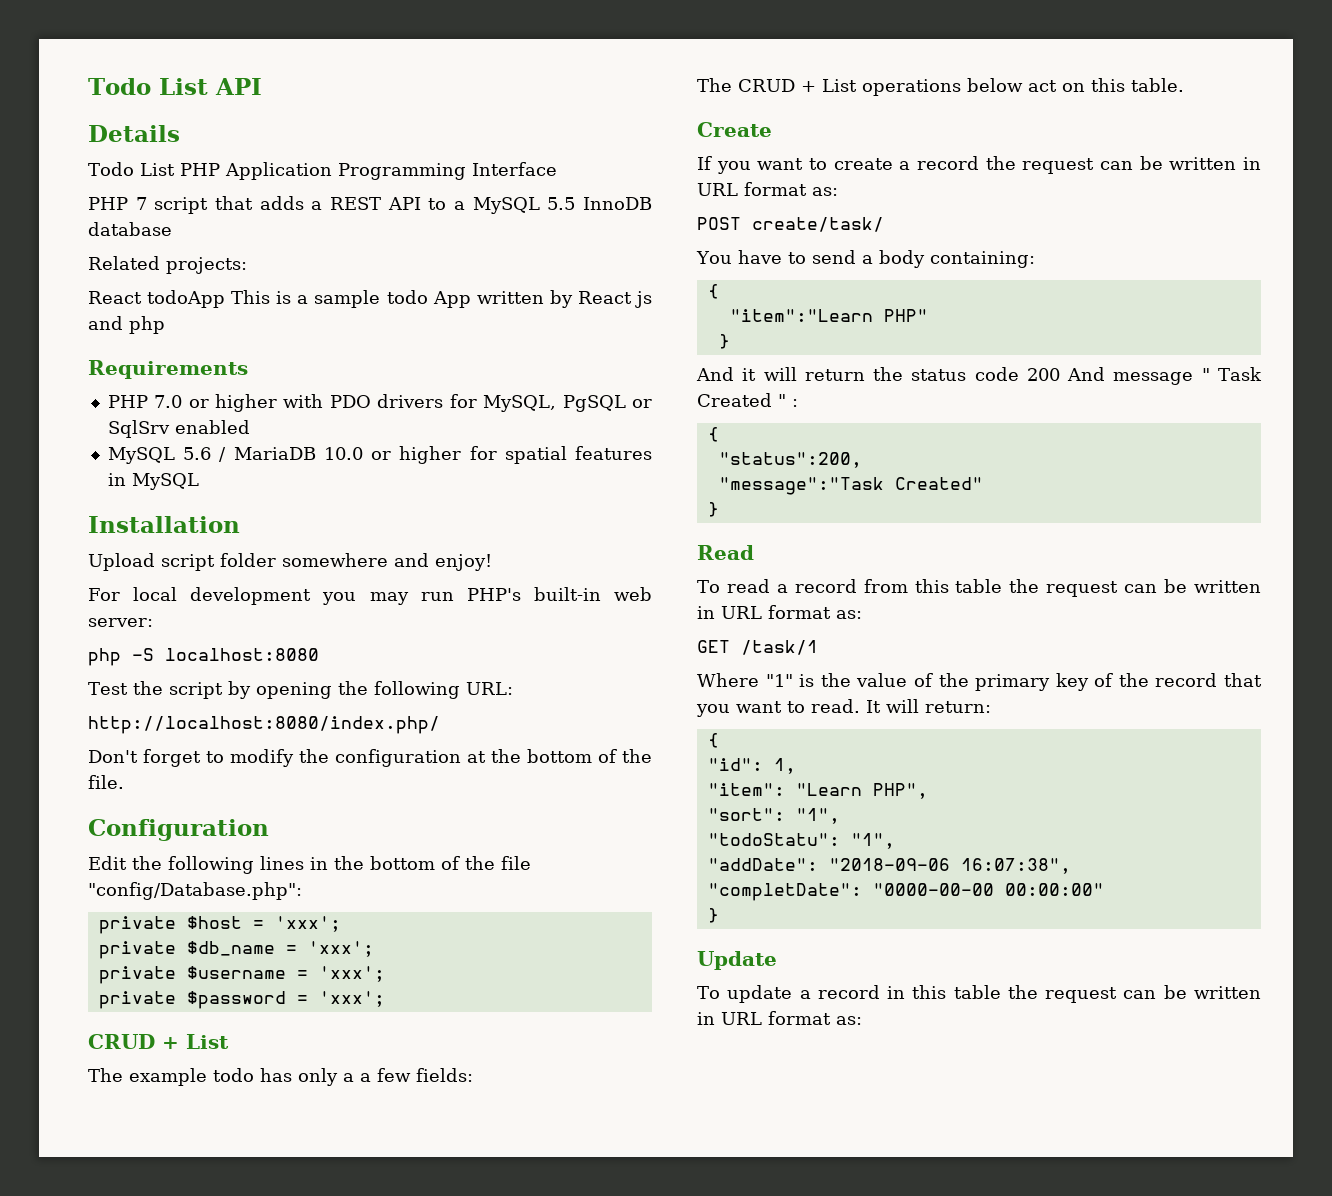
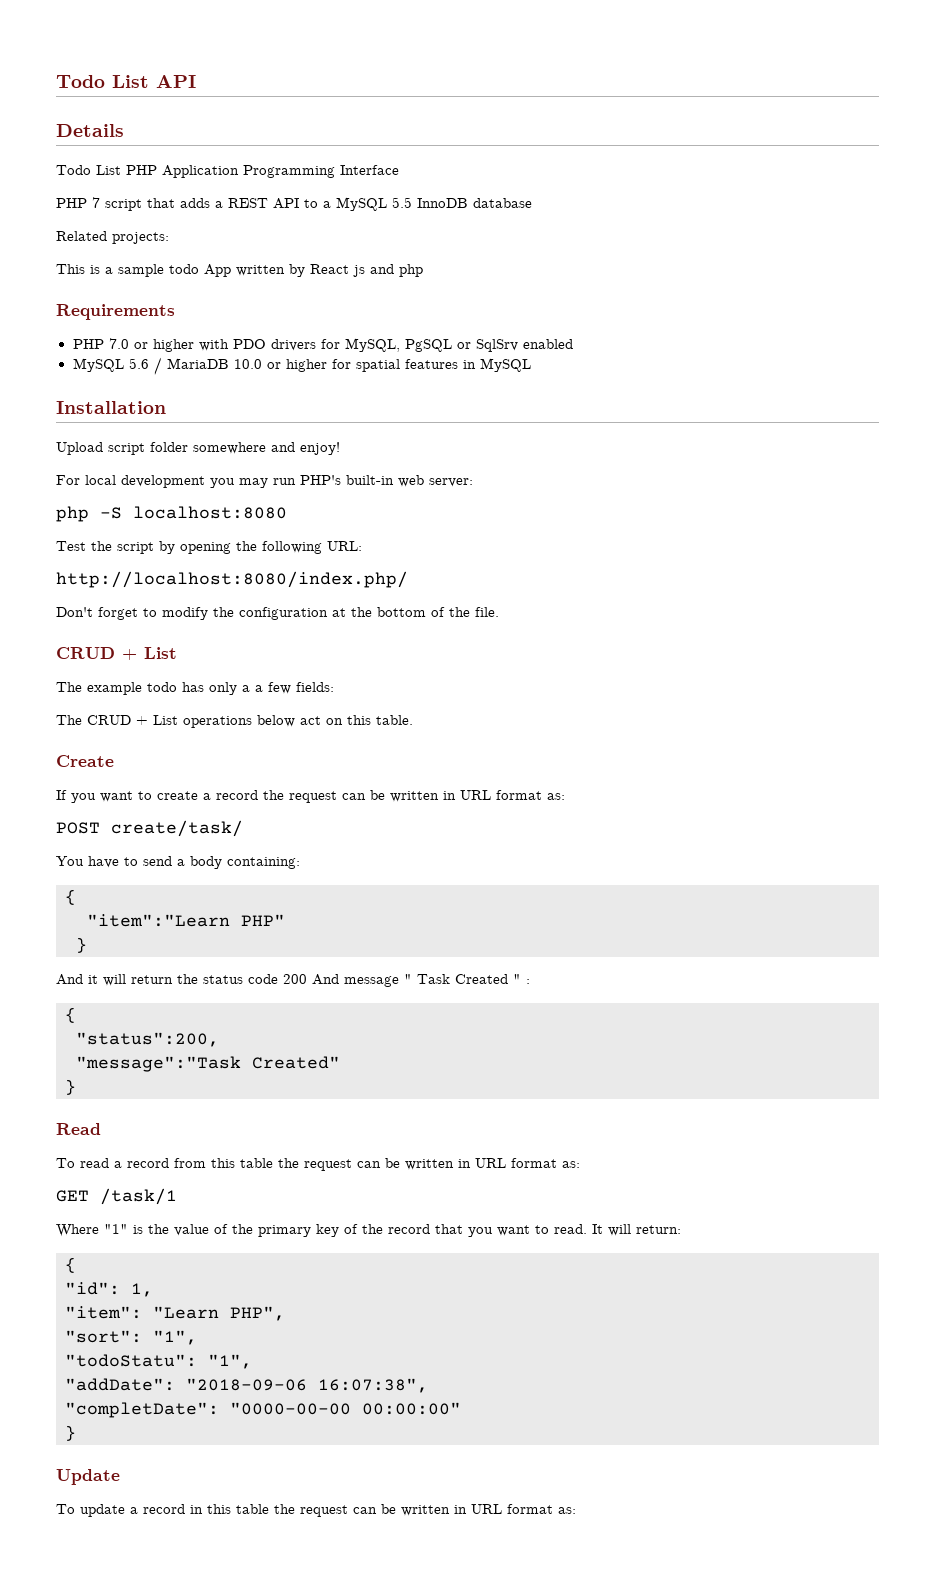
[88,290,226,308] React todoApp -> (169, 238) none
[88,819,269,841] [88,856,531,874] [88,882,302,900] [98,916,341,934] [98,941,374,959] [98,966,385,984] [98,991,385,1009] // Configuration // Edit the following lines in the bottom of the file "config/Database.php": // private $host = 'xxx'; // private $db_name = 'xxx'; // private $username = 'xxx'; // private $password = 'xxx'; -> (499, 612) none

